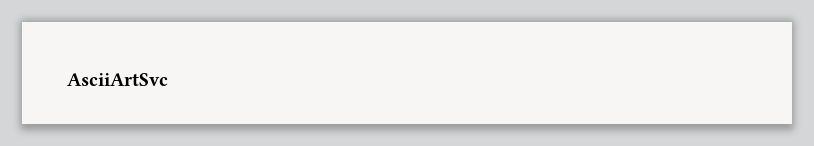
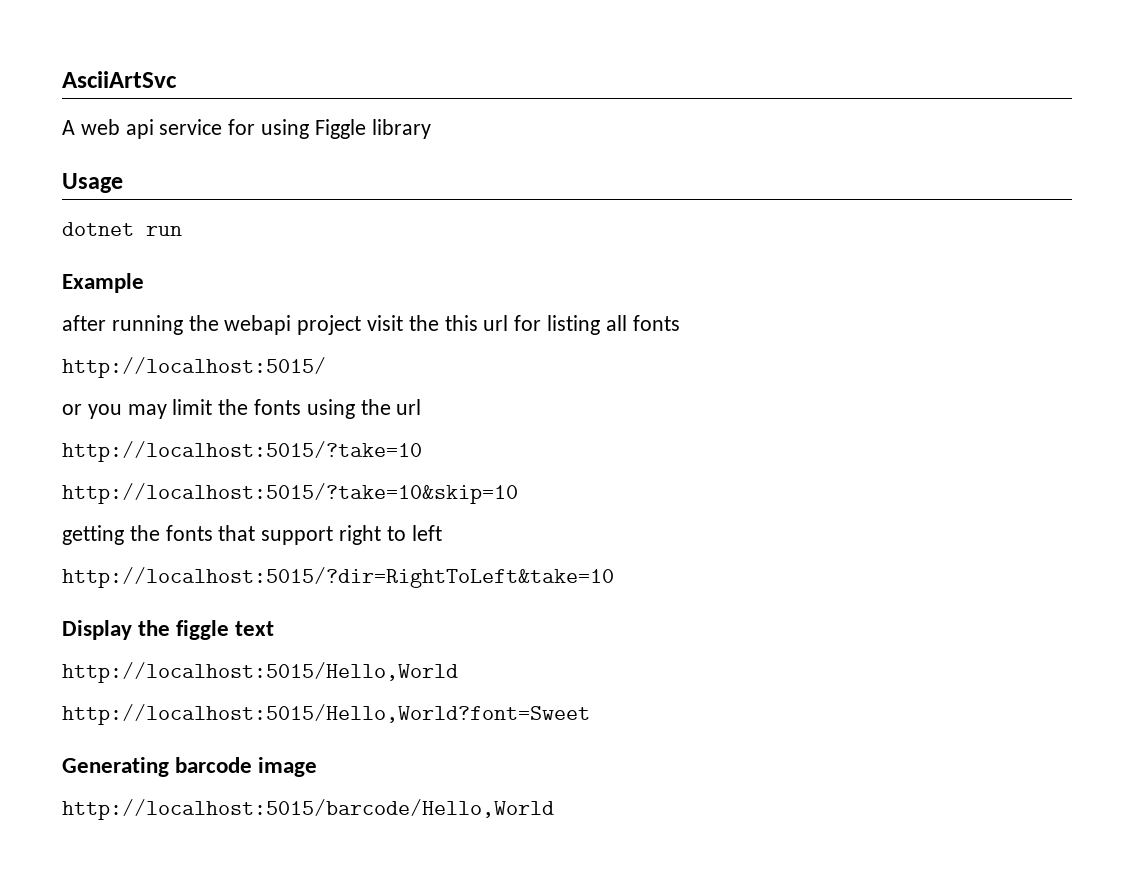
(168, 79) none -> [62,119,431,139] [62,173,123,193] [62,222,182,236] [62,273,144,293] [62,315,680,335] [62,357,326,378] [62,399,422,419] [62,441,422,462] [62,483,518,504] [62,525,442,545] [62,567,614,588] [62,620,275,640] [62,662,458,683] [62,704,590,725] [62,757,318,777] [62,799,554,820] // A web api service for using Figgle library // Usage // dotnet run // Example // after running the webapi project visit the this url for listing all fonts // http://localhost:5015/ // or you may limit the fonts using the url // http://localhost:5015/?take=10 // http://localhost:5015/?take=10&skip=10 // getting the fonts that support right to left // http://localhost:5015/?dir=RightToLeft&take=10 // Display the figgle text // http://localhost:5015/Hello,World // http://localhost:5015/Hello,World?font=Sweet // Generating barcode image // http://localhost:5015/barcode/Hello,World

